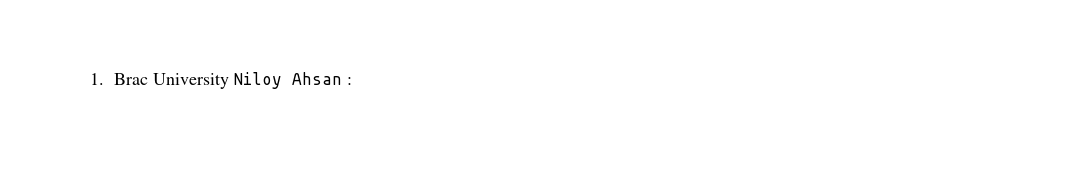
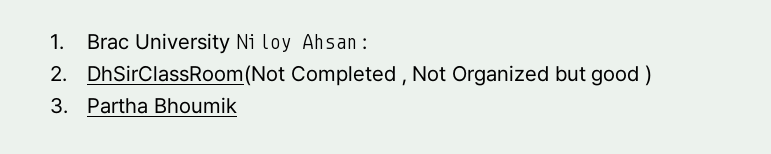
(352, 81) none -> [50,65,652,86] [50,97,237,114] // 2. DhSirClassRoom(Not Completed , Not Organized but good ) // 3. Partha Bhoumik

